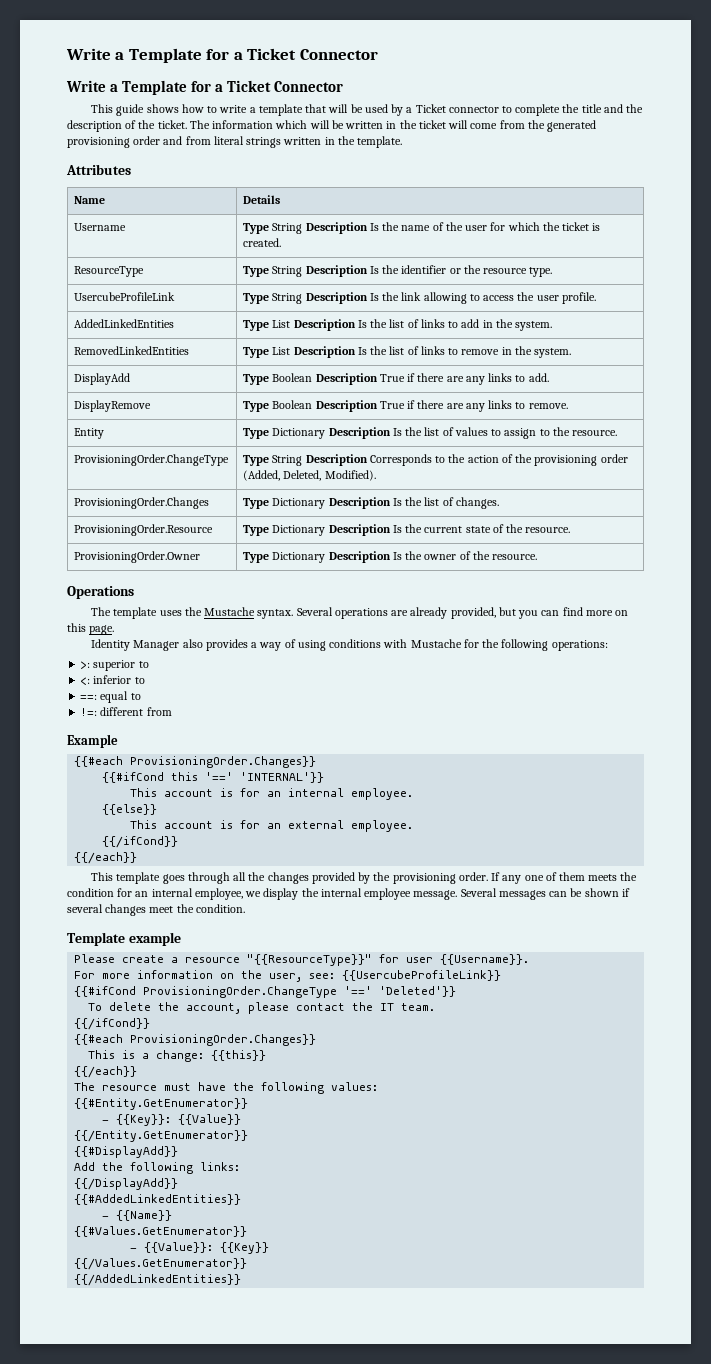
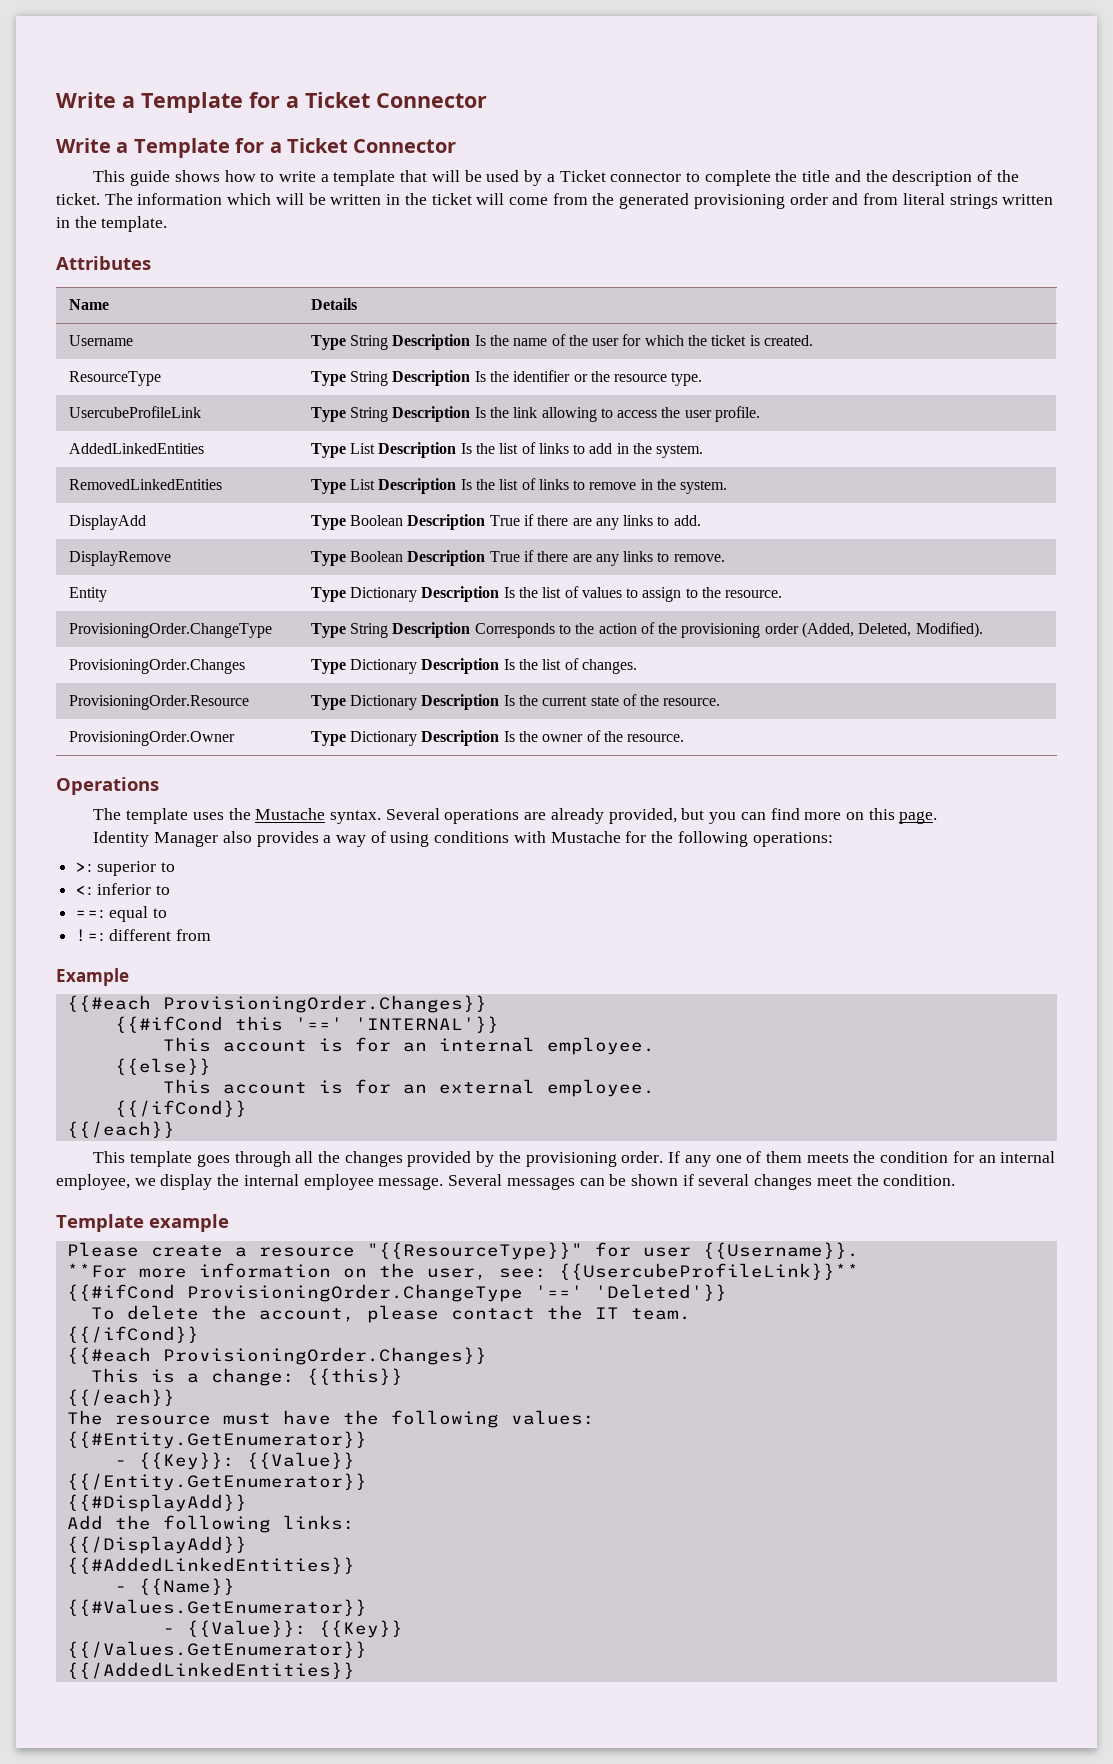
[74,971,96,979] For -> [66,1263,127,1278] **For
[342,970,502,981] {{UsercubeProfileLink}} -> [558,1263,859,1280] {{UsercubeProfileLink}}**

